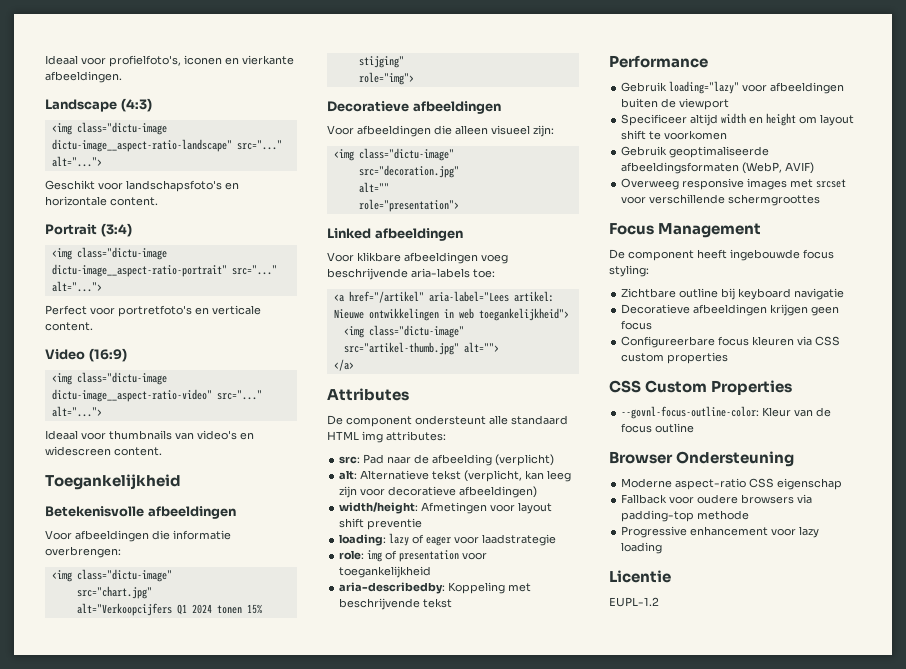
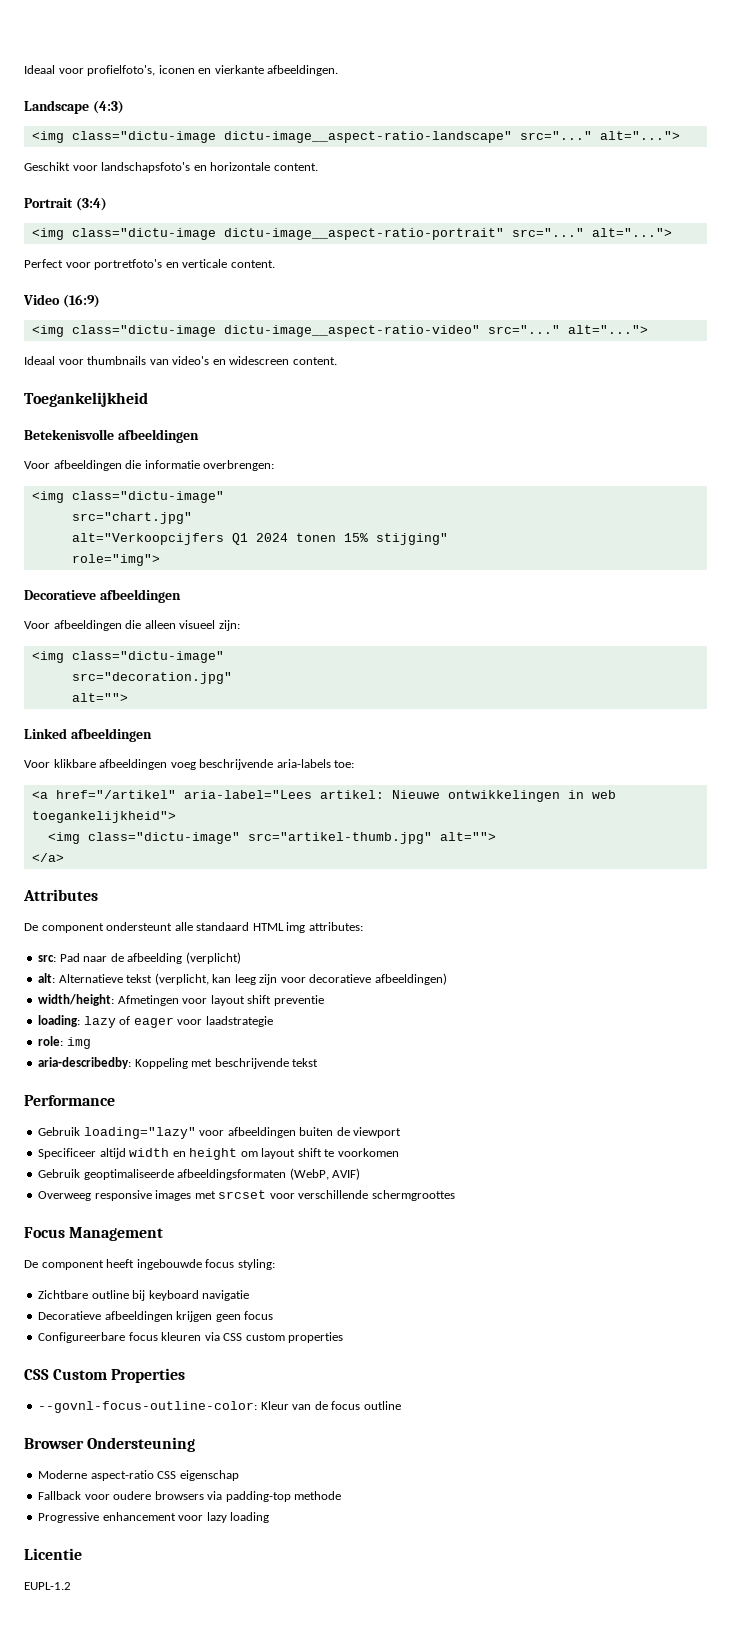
[358,182,389,193] [358,199,459,212] alt="" // role="presentation"> -> [71,693,128,702] alt="">
[385,550,488,562] [339,566,432,578] of presentation voor toegankelijkheid -> (91, 1043) none

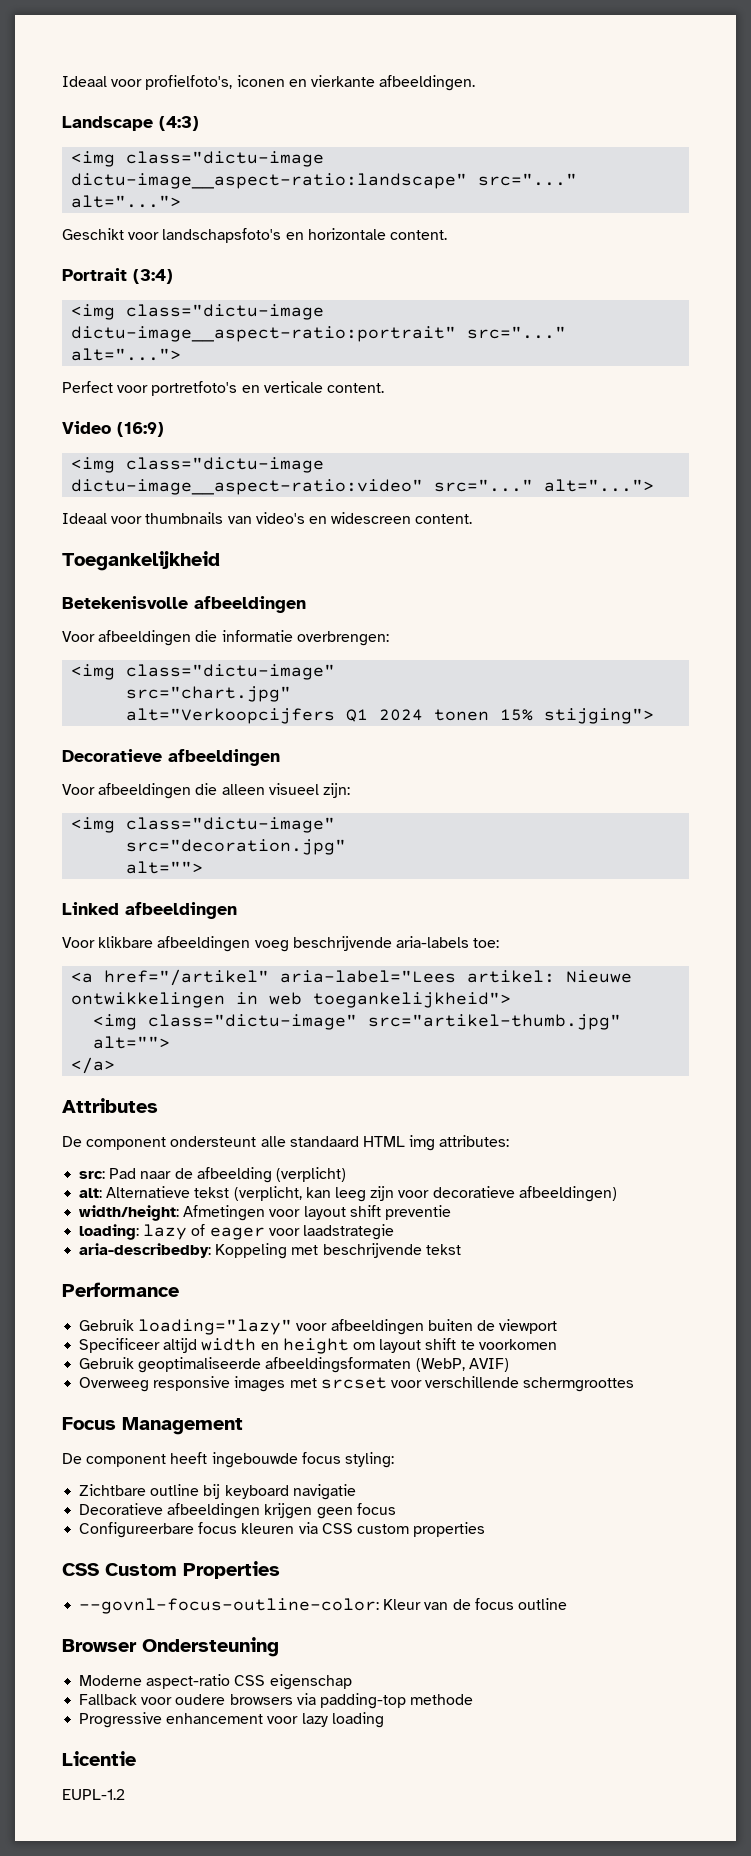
[223,131,512,143] dictu-image__aspect-ratio-landscape" -> [71,173,468,189] dictu-image__aspect-ratio:landscape"
[223,228,504,240] dictu-image__aspect-ratio-portrait" -> [71,326,457,342] dictu-image__aspect-ratio:portrait"
[223,325,480,337] dictu-image__aspect-ratio-video" -> [71,479,424,495] dictu-image__aspect-ratio:video"
[375,533,448,545] [71,554,160,566] stijging" // role="img"> -> [544,708,655,724] stijging">
[38,1036,91,1049] // role: img -> (394, 1232) none

